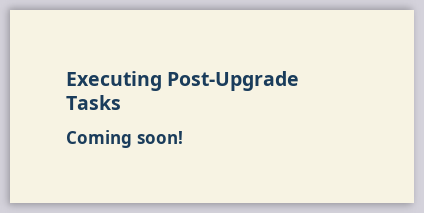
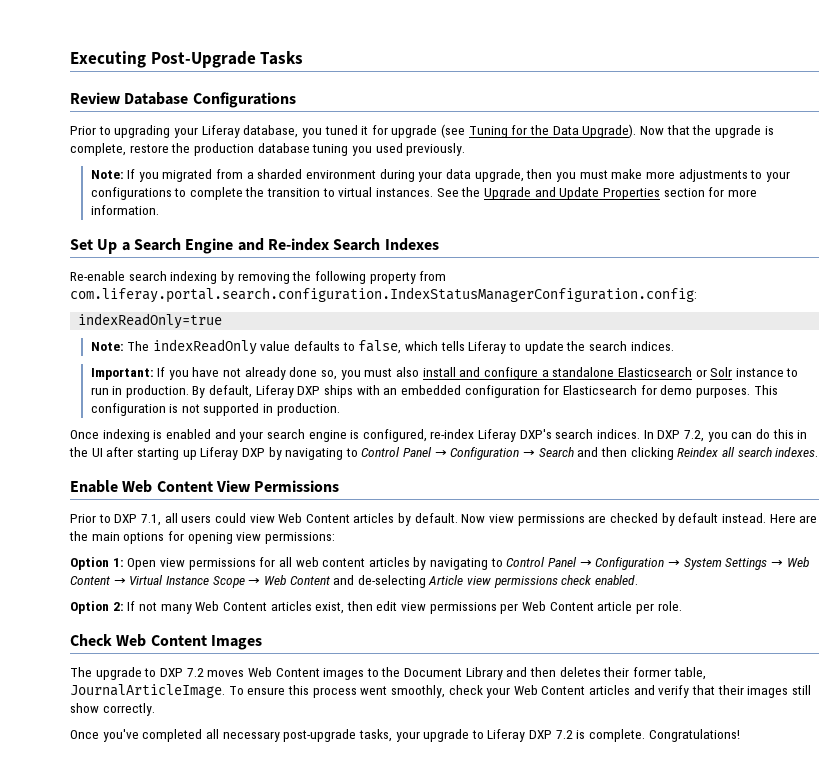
[66,130,183,148] Coming soon! -> [70,92,296,108] [70,124,774,138] [70,143,466,156] [90,169,790,182] [90,187,757,200] [90,205,159,215] [70,238,439,254] [70,271,447,284] [70,287,697,303] [78,313,223,329] [90,339,674,355] [90,367,799,380] [90,385,778,398] [90,403,340,416] [70,429,808,442] [69,447,819,460] [70,480,340,493] [70,513,818,526] [69,531,335,544] [70,557,809,570] [70,575,639,588] [70,601,682,614] [70,634,262,650] [70,667,706,680] [70,684,811,698] [70,703,155,716] [70,729,740,742] Review Database Configurations // Prior to upgrading your Liferay database, you tuned it for upgrade (see Tuning for the Data Upgrade). Now that the upgrade is complete, restore the production database tuning you used previously. // Note: If you migrated from a sharded environment during your data upgrade, then you must make more adjustments to your configurations to complete the transition to virtual instances. See the Upgrade and Update Properties section for more information. // Set Up a Search Engine and Re-index Search Indexes // Re-enable search indexing by removing the following property from com.liferay.portal.search.configuration.IndexStatusManagerConfiguration.config: // indexReadOnly=true // Note: The indexReadOnly value defaults to false, which tells Liferay to update the search indices. // Important: If you have not already done so, you must also install and configure a standalone Elasticsearch or Solr instance to run in production. By default, Liferay DXP ships with an embedded configuration for Elasticsearch for demo purposes. This configuration is not supported in production. // Once indexing is enabled and your search engine is configured, re-index Liferay DXP's search indices. In DXP 7.2, you can do this in the UI after starting up Liferay DXP by navigating to Control Panel → Configuration → Search and then clicking Reindex all search indexes. // Enable Web Content View Permissions // Prior to DXP 7.1, all users could view Web Content articles by default. Now view permissions are checked by default instead. Here are the main options for opening view permissions: // Option 1: Open view permissions for all web content articles by navigating to Control Panel → Configuration → System Settings → Web Content → Virtual Instance Scope → Web Content and de-selecting Article view permissions check enabled. // Option 2: If not many Web Content articles exist, then edit view permissions per Web Content article per role. // Check Web Content Images // The upgrade to DXP 7.2 moves Web Content images to the Document Library and then deletes their former table, JournalArticleImage. To ensure this process went smoothly, check your Web Content articles and verify that their images still show correctly. // Once you've completed all necessary post-upgrade tasks, your upgrade to Liferay DXP 7.2 is complete. Congratulations!

